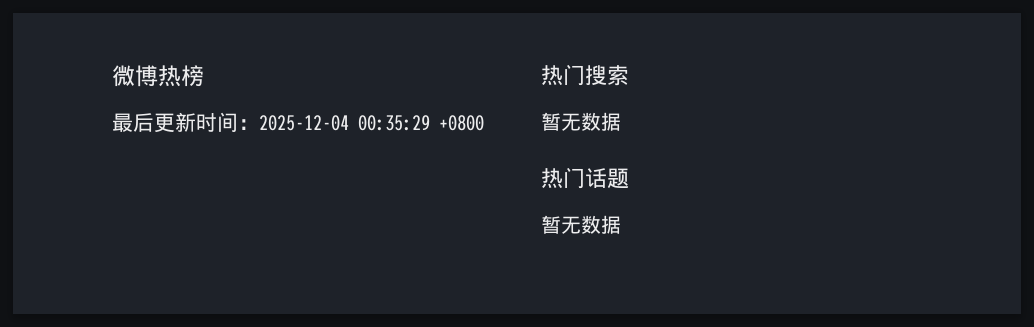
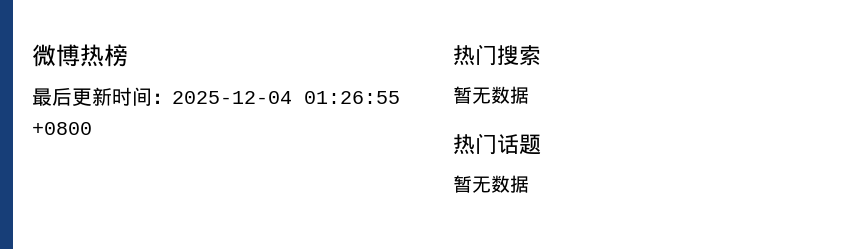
[358,115,430,131] 00:35:29 -> [304,91,400,104] 01:26:55

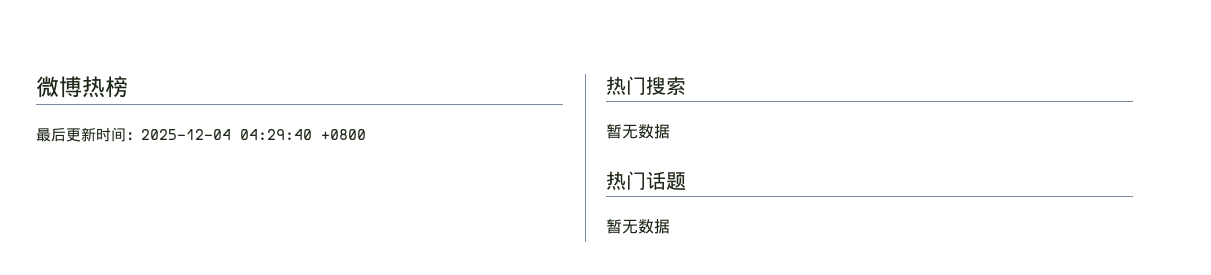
[304,91,400,104] 01:26:55 -> [240,129,312,140] 04:29:40

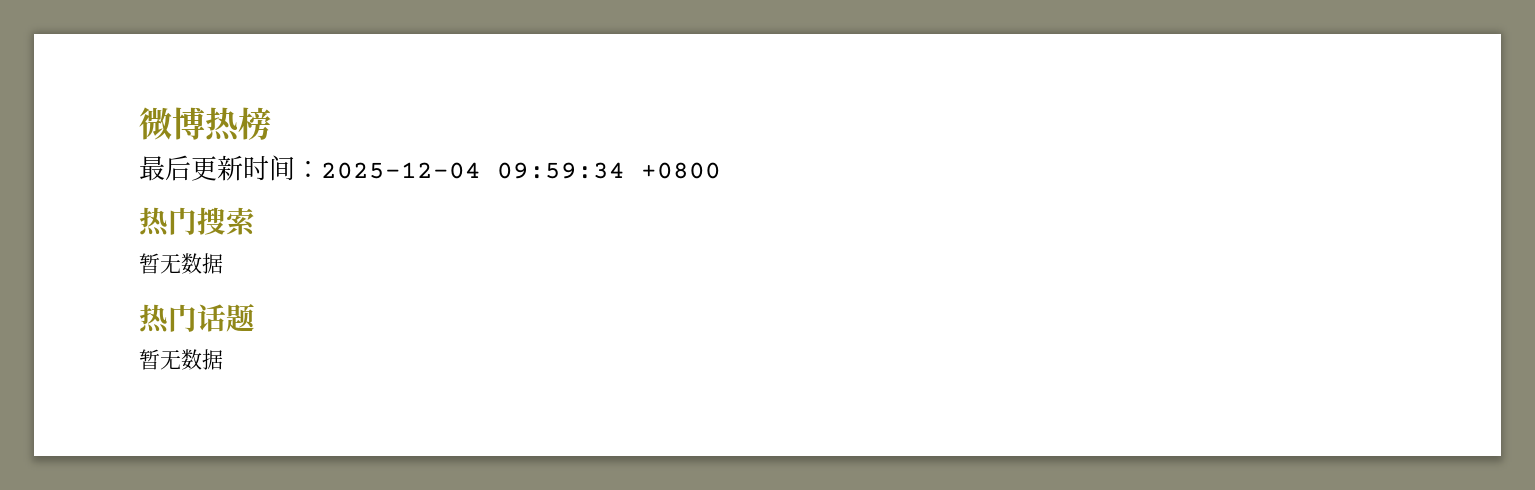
[240,129,312,140] 04:29:40 -> [497,162,625,179] 09:59:34

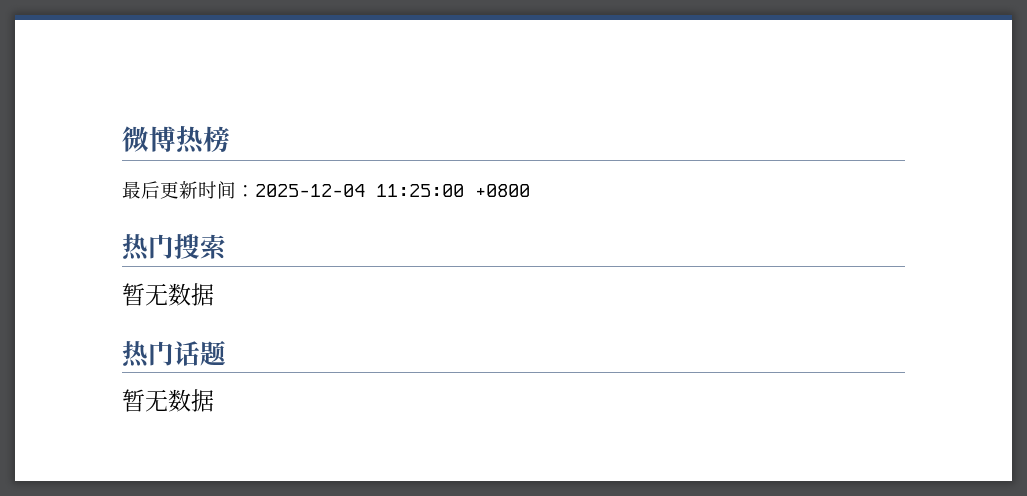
[497,162,625,179] 09:59:34 -> [376,184,464,197] 11:25:00

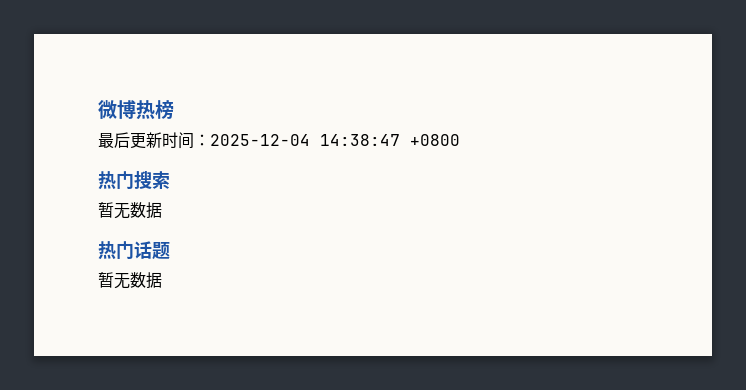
[376,184,464,197] 11:25:00 -> [320,134,400,146] 14:38:47

